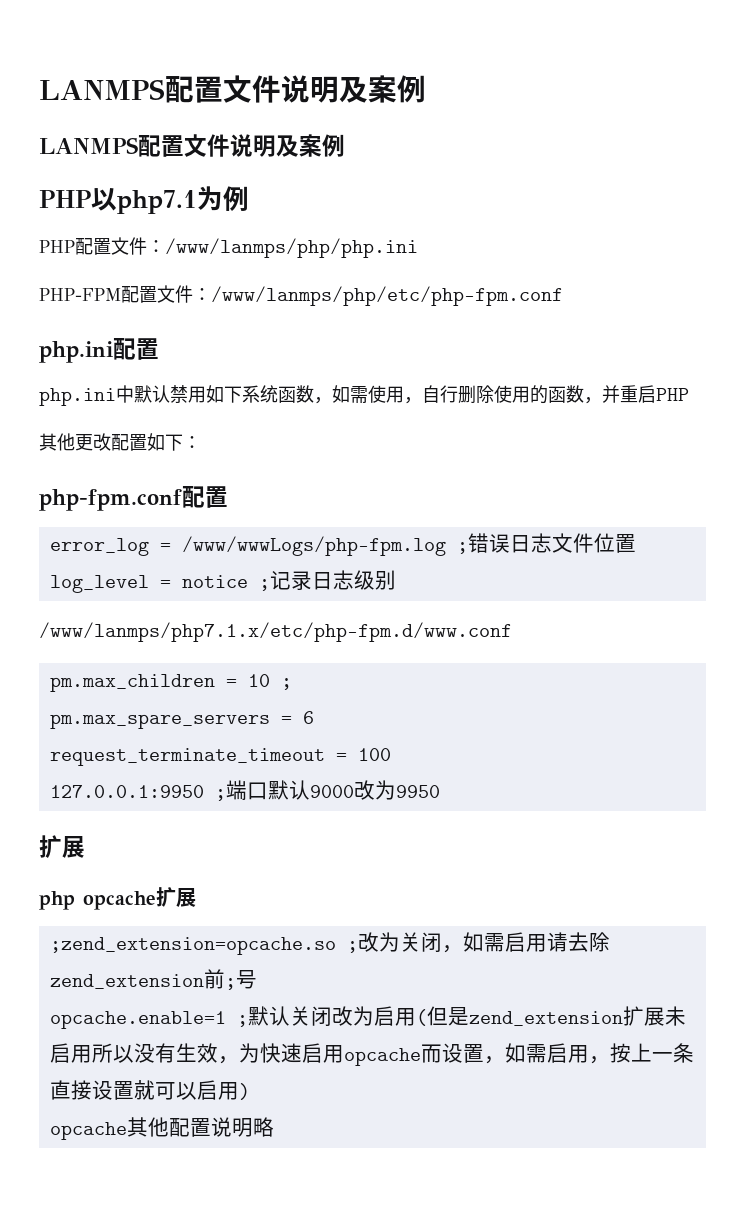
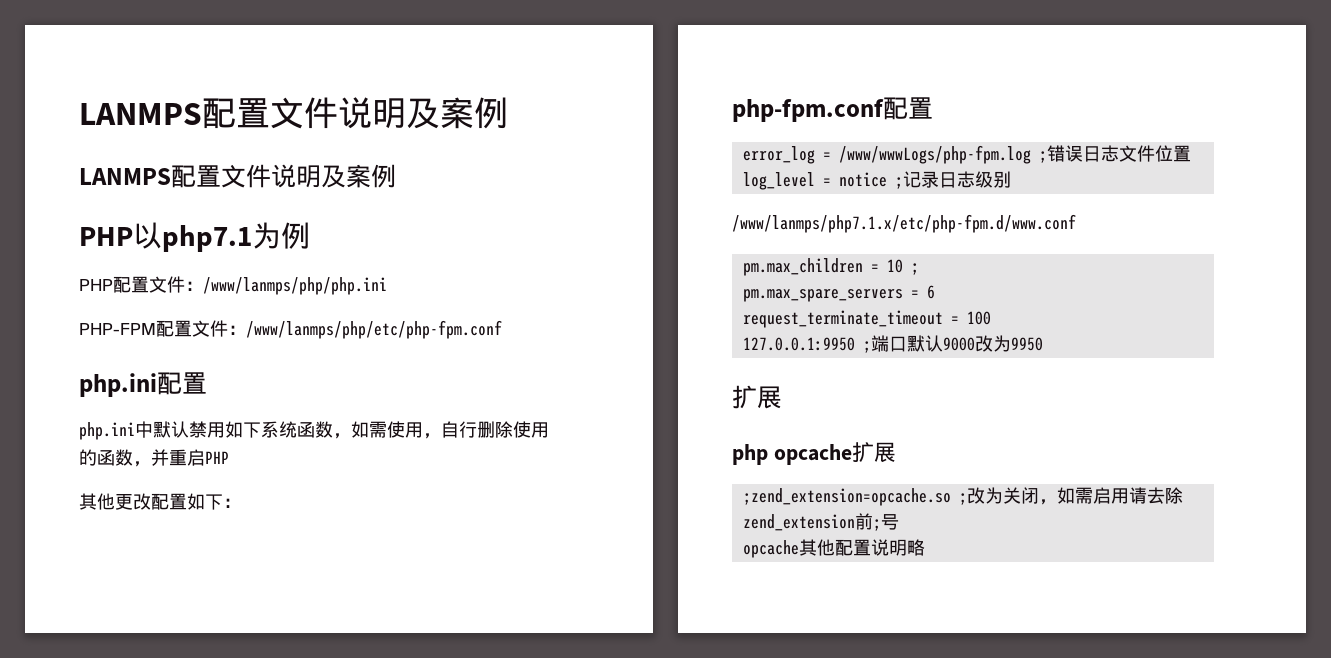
[49,1006,686,1029] [49,1043,694,1066] [49,1080,250,1100] // opcache.enable=1 ;默认关闭改为启用(但是zend_extension扩展未启用所以没有生效，为快速启用opcache而设置，如需启用，按上一条直接设置就可以启用) -> (899, 522) none

